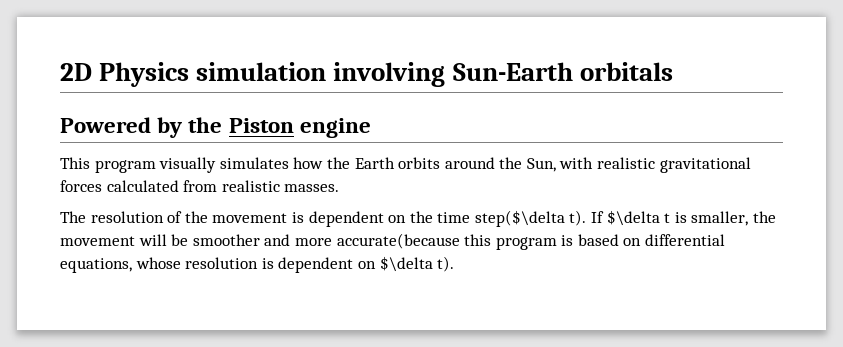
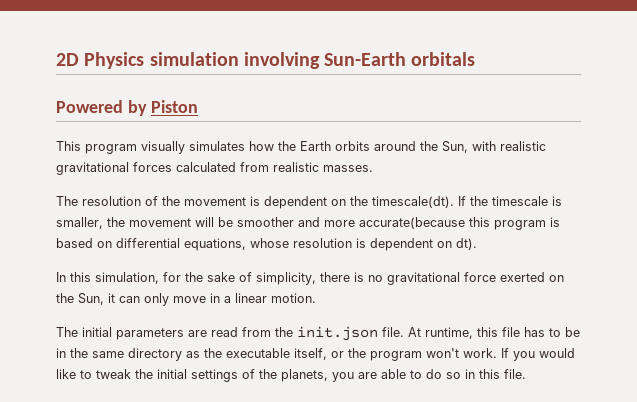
[188,117,223,133] the -> (147, 108) none
[299,118,371,138] engine -> (199, 106) none
[437,210,671,227] time step($\delta t). If $\delta t -> [372,196,548,208] timescale(dt). If the timescale
[379,256,455,272] $\delta t). -> [456,238,477,250] [56,272,564,285] [56,293,316,306] [56,326,580,341] [56,348,575,361] [56,369,526,382] dt). // In this simulation, for the sake of simplicity, there is no gravitational force exerted on the Sun, it can only move in a linear motion. // The initial parameters are read from the init.json file. At runtime, this file has to be in the same directory as the executable itself, or the program won't work. If you would like to tweak the initial settings of the planets, you are able to do so in this file.

